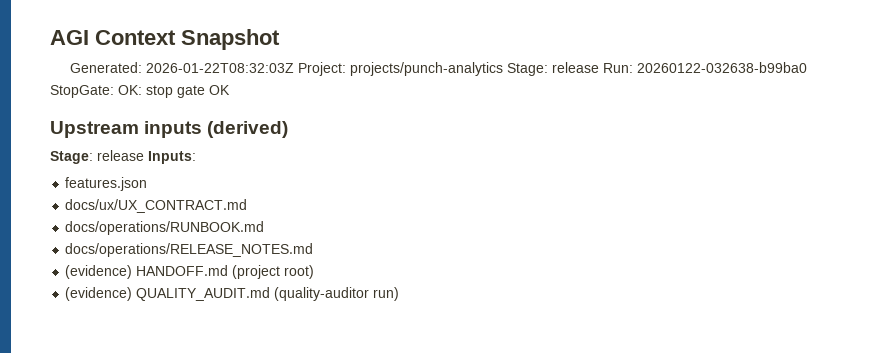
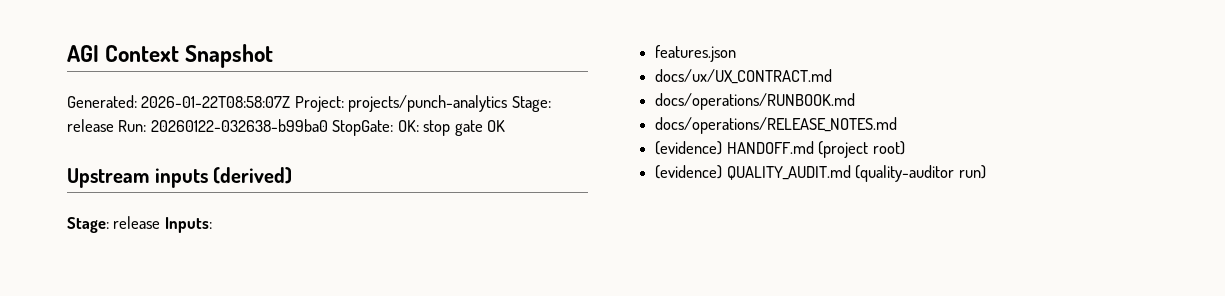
[145,63,294,73] 2026-01-22T08:32:03Z -> [141,96,291,108] 2026-01-22T08:58:07Z

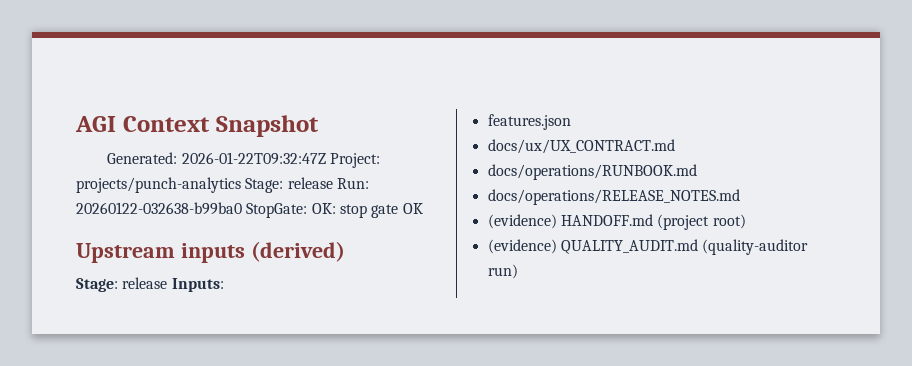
[141,96,291,108] 2026-01-22T08:58:07Z -> [181,152,326,165] 2026-01-22T09:32:47Z

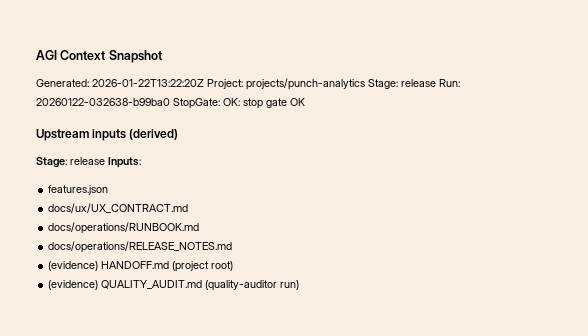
[181,152,326,165] 2026-01-22T09:32:47Z -> [92,79,204,87] 2026-01-22T13:22:20Z

